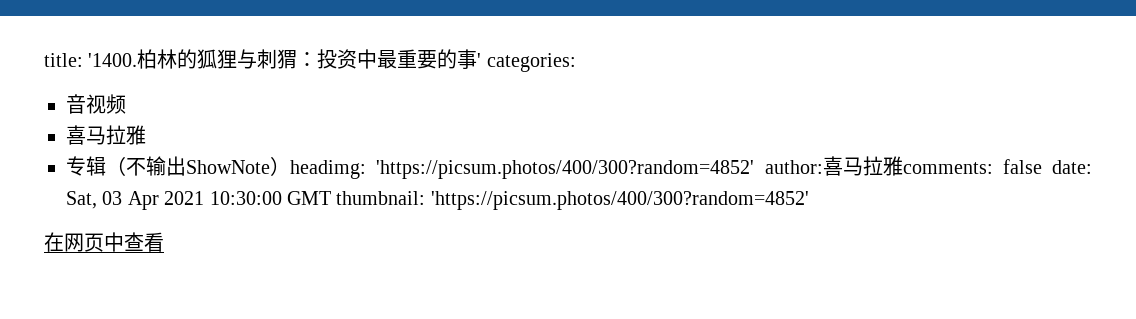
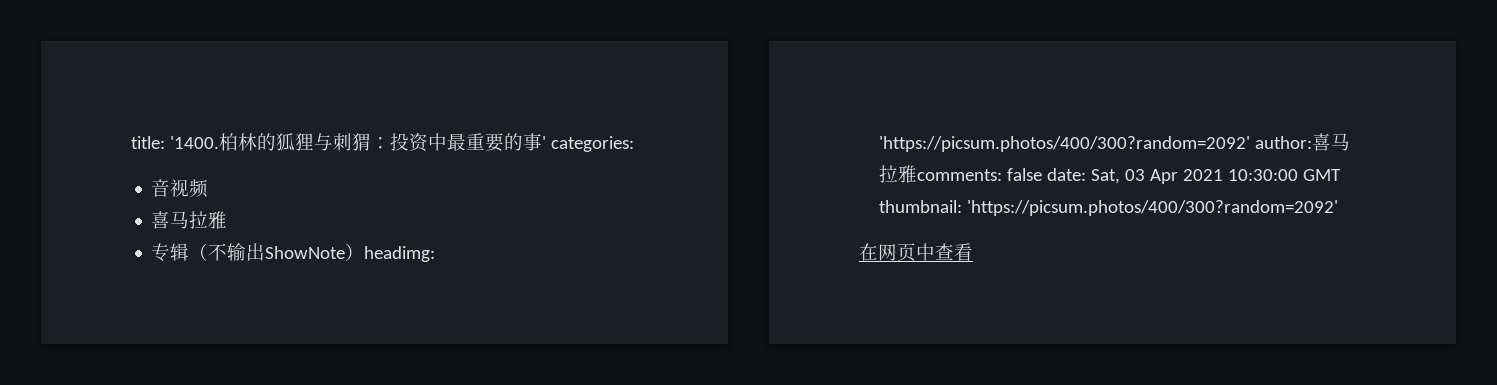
[376,160,755,179] 'https://picsum.photos/400/300?random=4852' -> [879,136,1251,152] 'https://picsum.photos/400/300?random=2092'
[430,191,809,210] 'https://picsum.photos/400/300?random=4852' -> [967,200,1339,216] 'https://picsum.photos/400/300?random=2092'

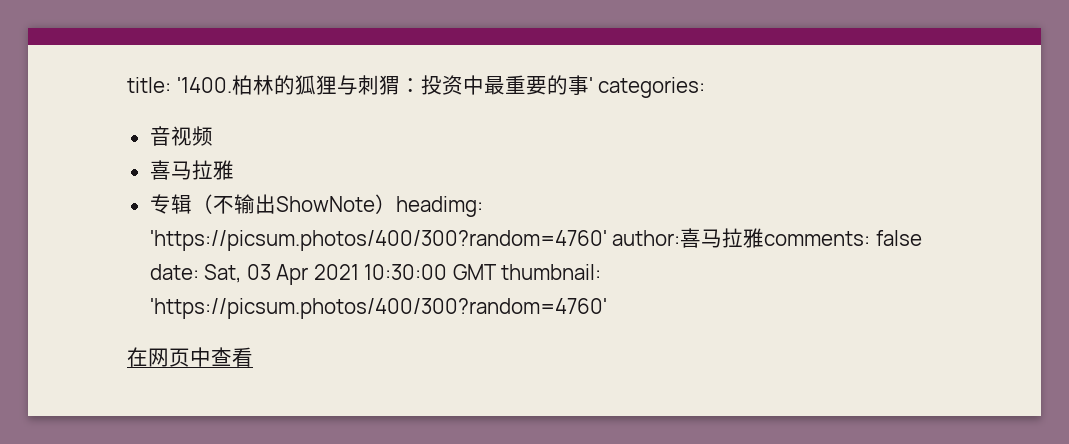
[879,136,1251,152] 'https://picsum.photos/400/300?random=2092' -> [149,230,607,251] 'https://picsum.photos/400/300?random=4760'
[967,200,1339,216] 'https://picsum.photos/400/300?random=2092' -> [149,298,607,319] 'https://picsum.photos/400/300?random=4760'

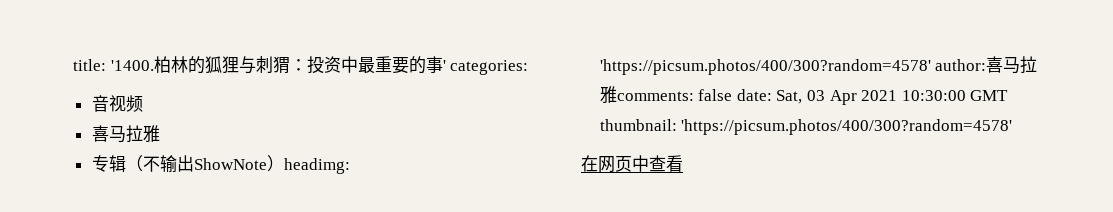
[149,230,607,251] 'https://picsum.photos/400/300?random=4760' -> [599,59,931,75] 'https://picsum.photos/400/300?random=4578'
[149,298,607,319] 'https://picsum.photos/400/300?random=4760' -> [681,119,1013,135] 'https://picsum.photos/400/300?random=4578'

